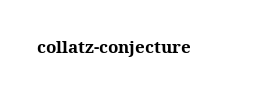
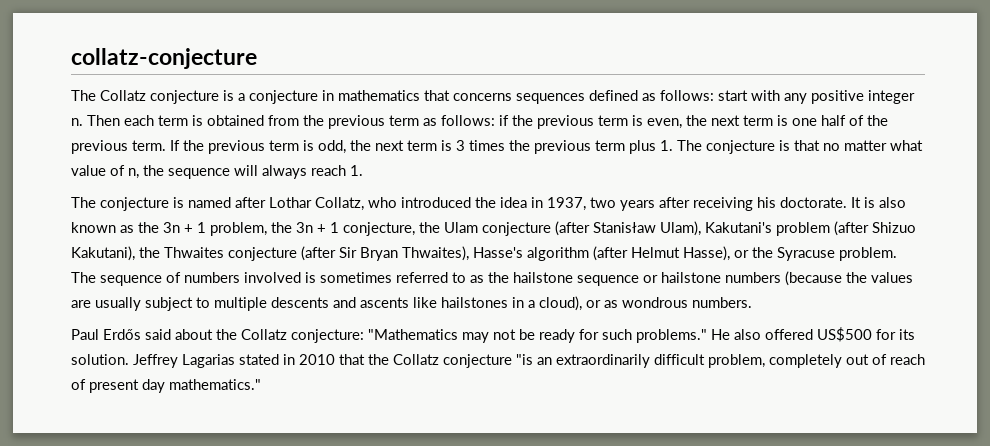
(191, 49) none -> [71,90,915,104] [71,115,888,129] [71,140,923,154] [71,165,363,179] [71,197,906,211] [71,221,916,236] [71,246,897,261] [71,271,913,286] [71,296,752,311] [71,327,915,343] [71,354,925,368] [71,379,261,393] // The Collatz conjecture is a conjecture in mathematics that concerns sequences defined as follows: start with any positive integer n. Then each term is obtained from the previous term as follows: if the previous term is even, the next term is one half of the previous term. If the previous term is odd, the next term is 3 times the previous term plus 1. The conjecture is that no matter what value of n, the sequence will always reach 1. // The conjecture is named after Lothar Collatz, who introduced the idea in 1937, two years after receiving his doctorate. It is also known as the 3n + 1 problem, the 3n + 1 conjecture, the Ulam conjecture (after Stanisław Ulam), Kakutani's problem (after Shizuo Kakutani), the Thwaites conjecture (after Sir Bryan Thwaites), Hasse's algorithm (after Helmut Hasse), or the Syracuse problem. The sequence of numbers involved is sometimes referred to as the hailstone sequence or hailstone numbers (because the values are usually subject to multiple descents and ascents like hailstones in a cloud), or as wondrous numbers. // Paul Erdős said about the Collatz conjecture: "Mathematics may not be ready for such problems." He also offered US$500 for its solution. Jeffrey Lagarias stated in 2010 that the Collatz conjecture "is an extraordinarily difficult problem, completely out of reach of present day mathematics."

